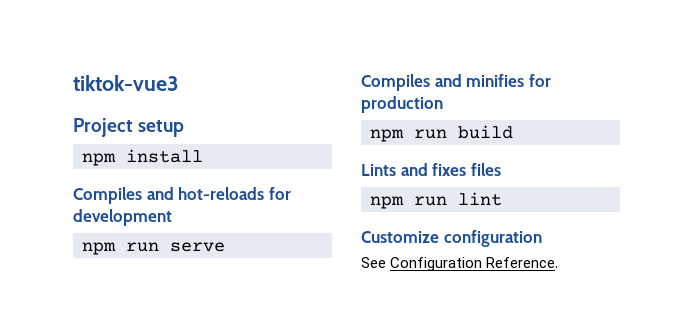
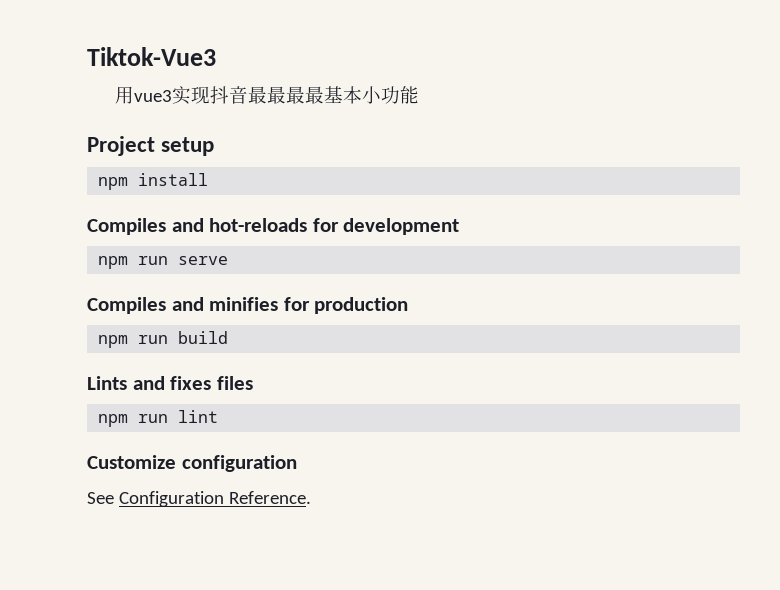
[73,75,179,91] tiktok-vue3 -> [87,47,216,66] [114,86,419,105] Tiktok-Vue3 // 用vue3实现抖音最最最最基本小功能

